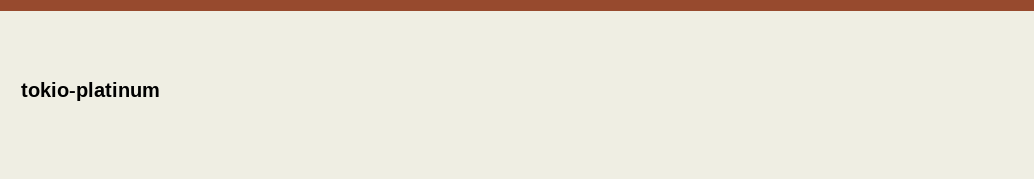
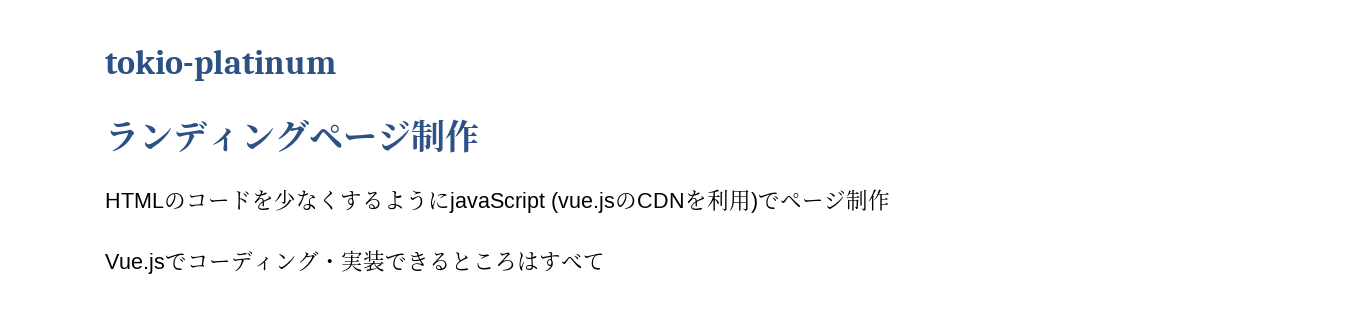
(160, 91) none -> [105,119,479,153] [105,189,890,213] [105,250,605,274] // ランディングページ制作 // HTMLのコードを少なくするようにjavaScript (vue.jsのCDNを利用)でページ制作 // Vue.jsでコーディング・実装できるところはすべて

